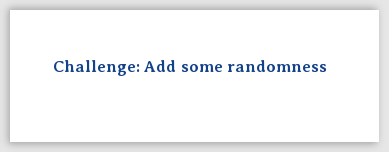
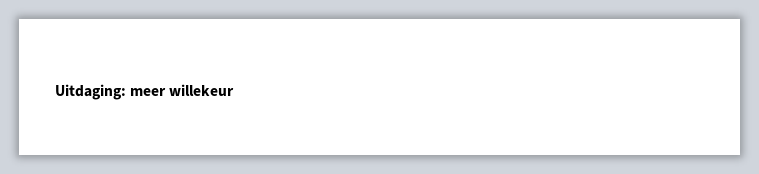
[53,60,328,76] Challenge: Add some randomness -> [55,84,235,100] Uitdaging: meer willekeur

